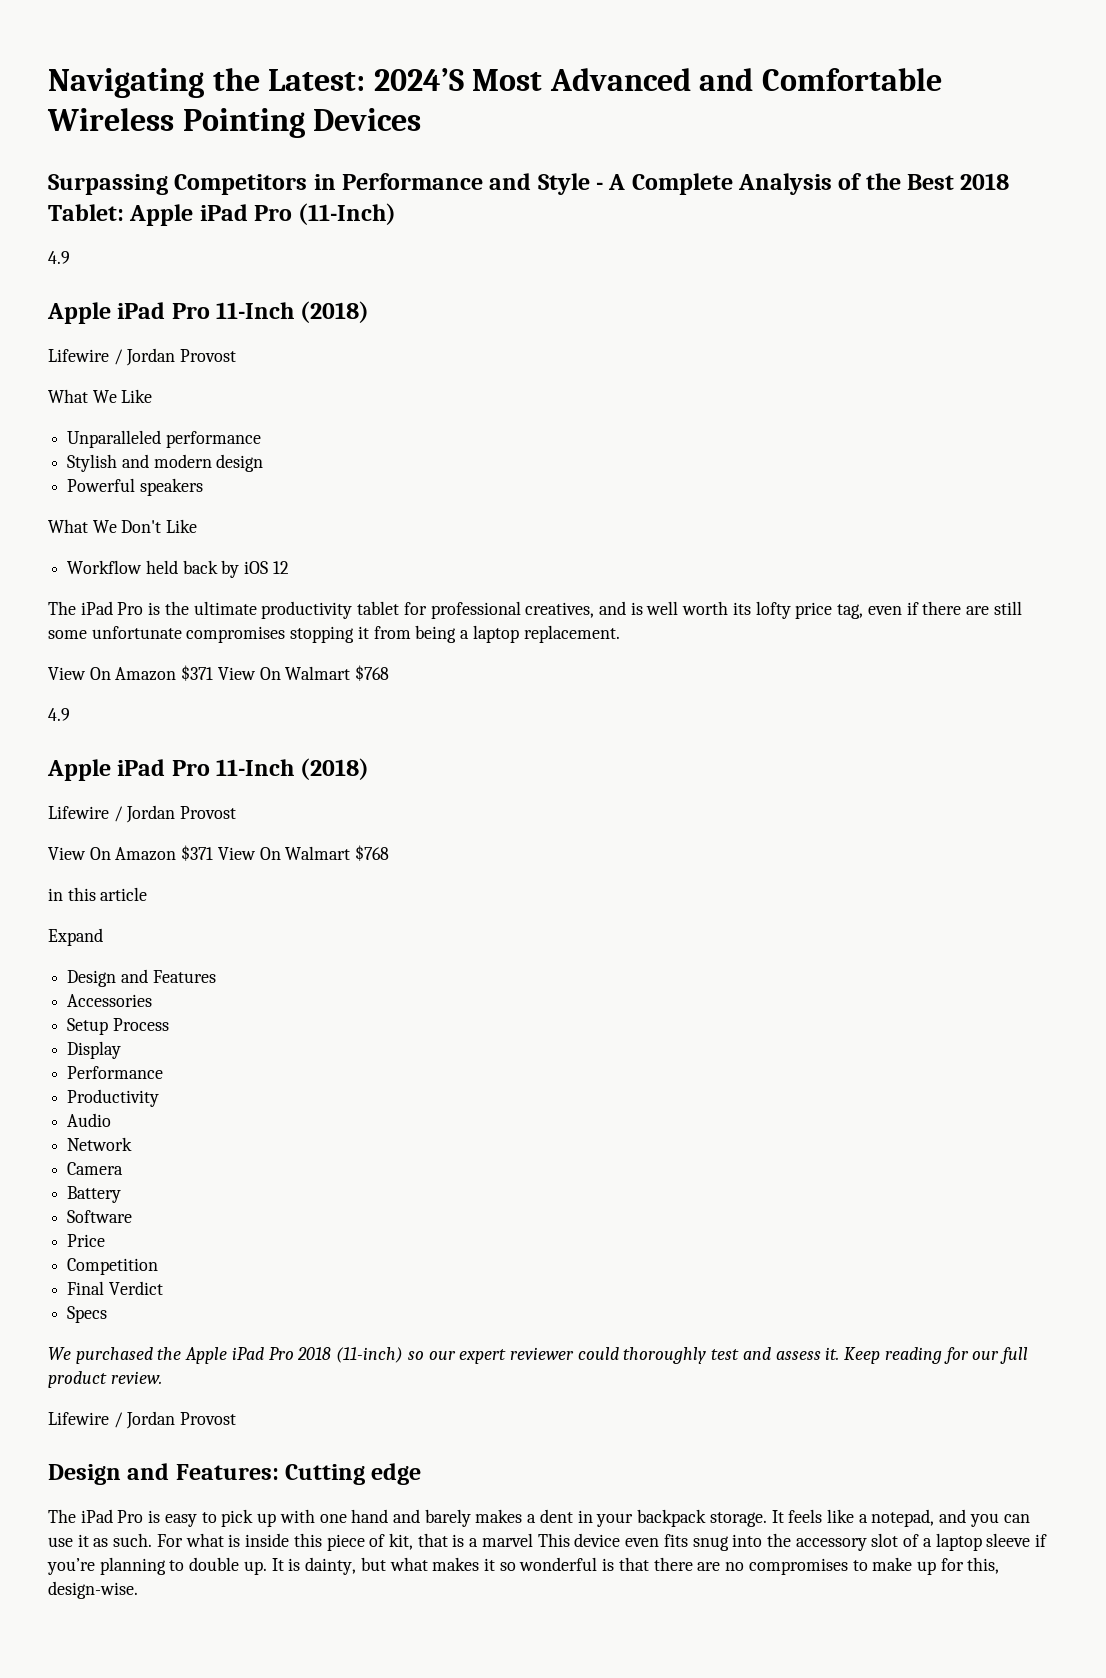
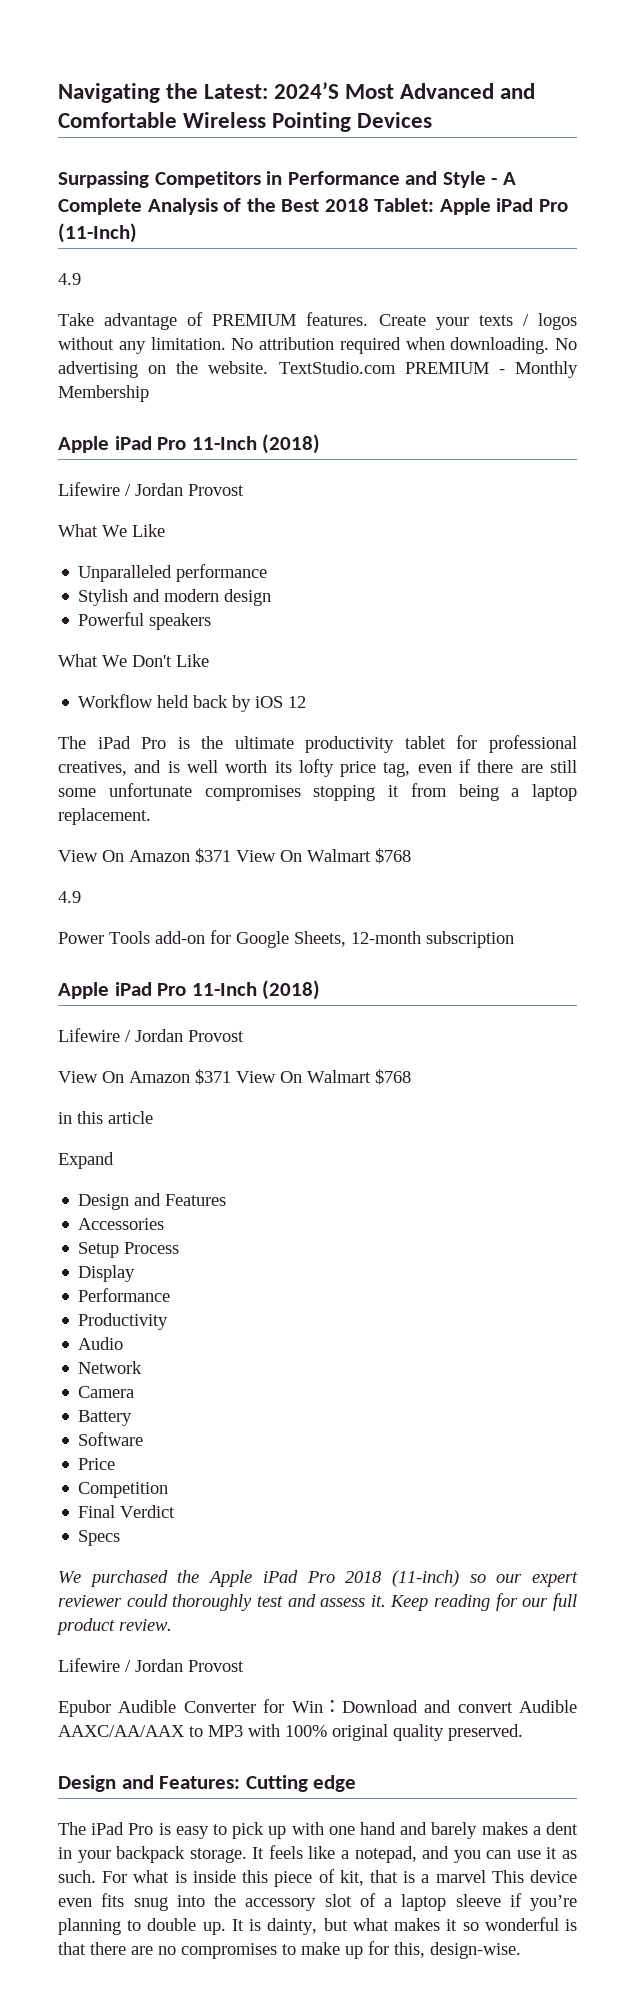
(70, 257) none -> [58,312,577,330] [58,337,577,354] [58,361,578,378] [58,385,149,402] // Take advantage of PREMIUM features. Create your texts / logos without any limitation. No attribution required when downloading. No advertising on the website. TextStudio.com PREMIUM - Monthly Membership
(70, 714) none -> [58,930,514,948] // Power Tools add-on for Google Sheets, 12-month subscription
(237, 1418) none -> [58,1699,577,1717] [58,1724,523,1741] // Epubor Audible Converter for Win：Download and convert Audible AAXC/AA/AAX to MP3 with 100% original quality preserved.

